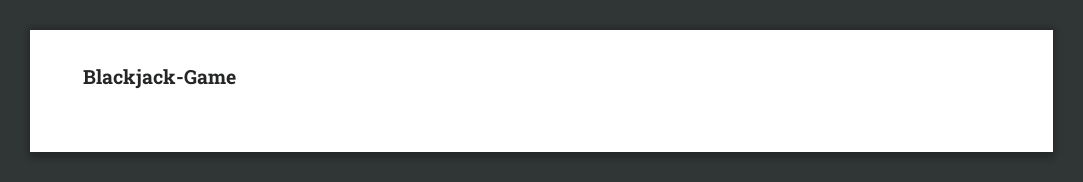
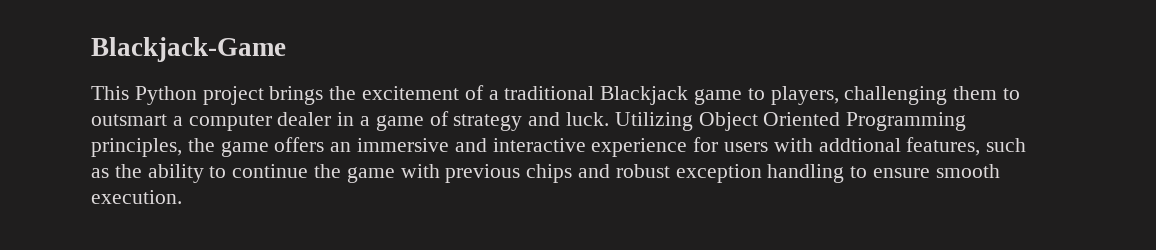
(236, 79) none -> [91,85,1021,105] [91,111,967,131] [91,137,1027,157] [91,164,1000,183] [91,190,182,204] // This Python project brings the excitement of a traditional Blackjack game to players, challenging them to outsmart a computer dealer in a game of strategy and luck. Utilizing Object Oriented Programming principles, the game offers an immersive and interactive experience for users with addtional features, such as the ability to continue the game with previous chips and robust exception handling to ensure smooth execution.

